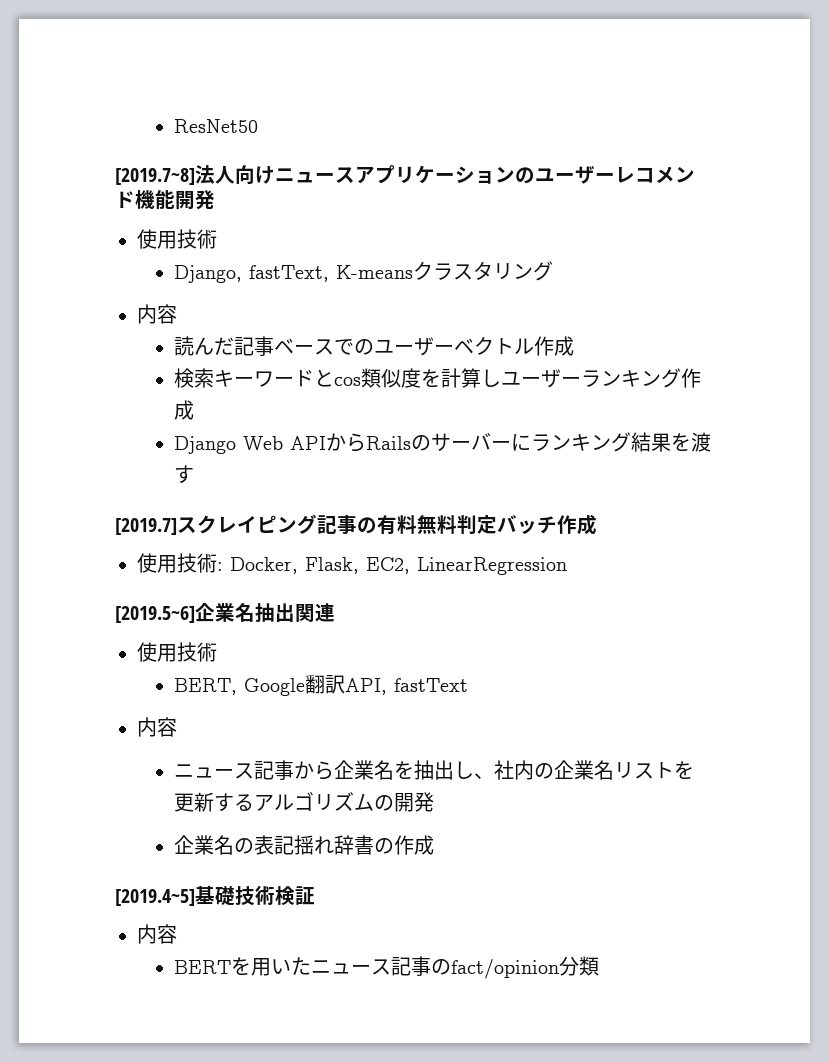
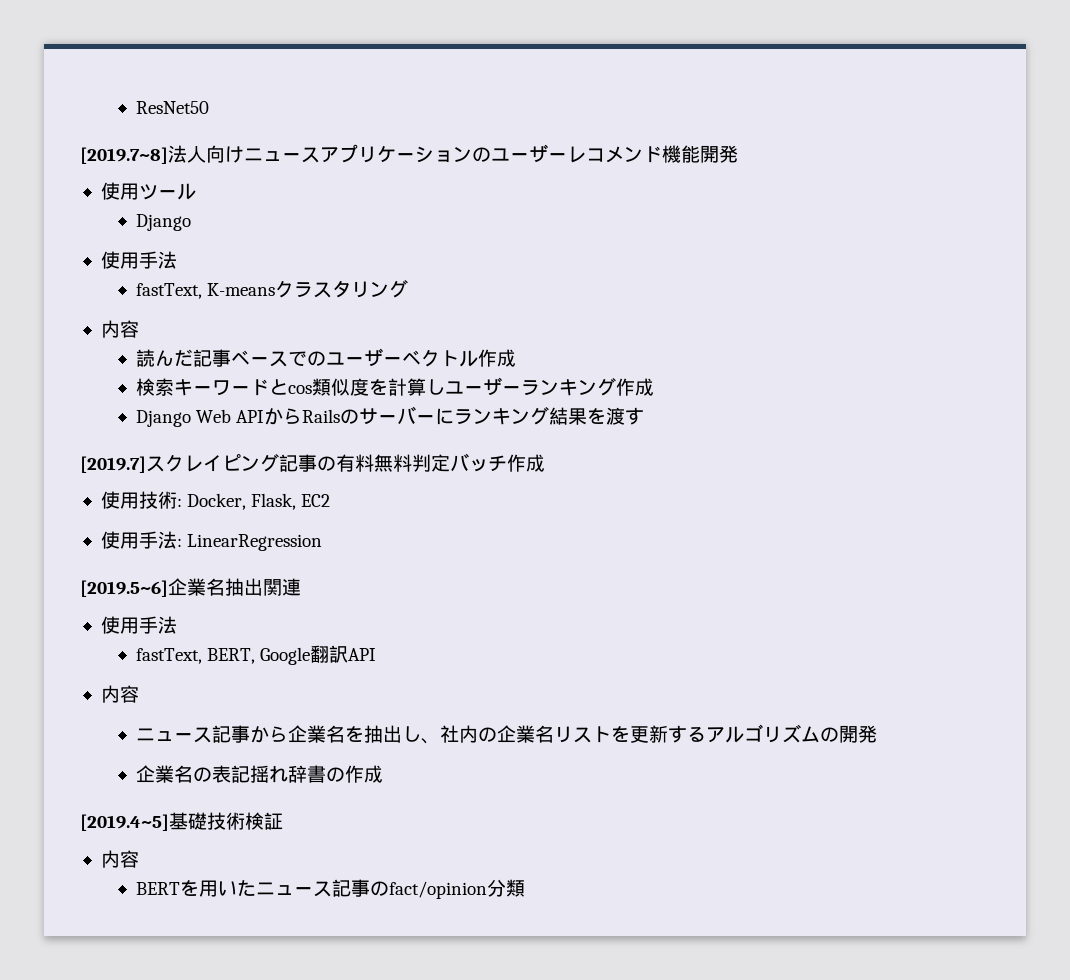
[177,229,217,249] [174,265,243,283] 技術 // Django, -> [138,183,196,200] [135,214,191,231] [100,251,177,269] ツール // Django // 使用手法 //
[366,557,410,574] EC2, -> [301,494,331,507] [100,531,182,549] EC2 // 使用手法:
[177,642,217,662] 技術 // -> [138,616,177,634] [135,648,202,664] 手法 // fastText,
[345,678,469,695] API, fastText -> [347,648,376,661] API

